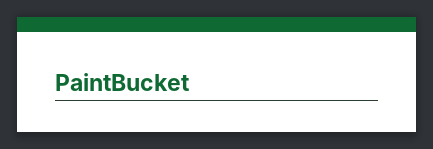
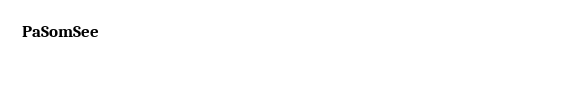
[55,73,190,91] PaintBucket -> [22,26,99,37] PaSomSee

